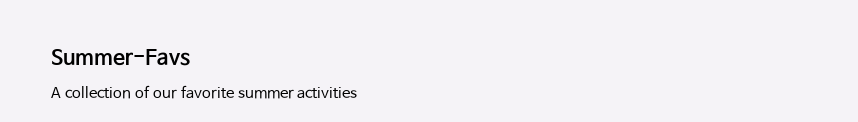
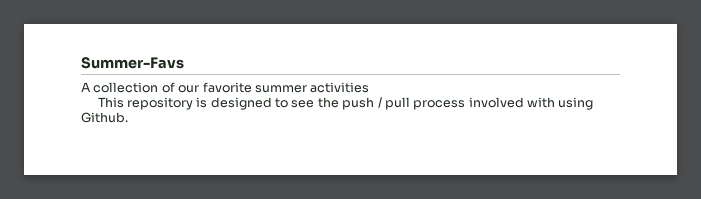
(358, 93) none -> [97,97,594,110] [81,112,128,123] // This repository is designed to see the push / pull process involved with using Github.

